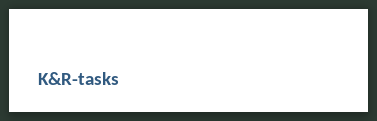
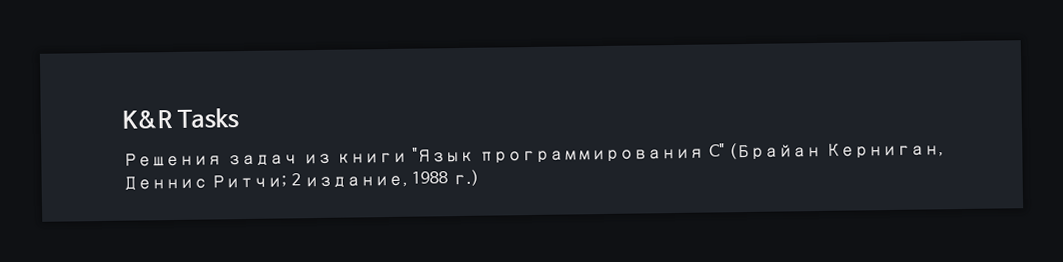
[38,72,119,85] K&R-tasks -> [122,108,240,129] [123,141,944,167] [123,169,479,191] K&R Tasks // Решения задач из книги "Язык программирования C" (Брайан Керниган, Деннис Ритчи; 2 издание, 1988 г.)

